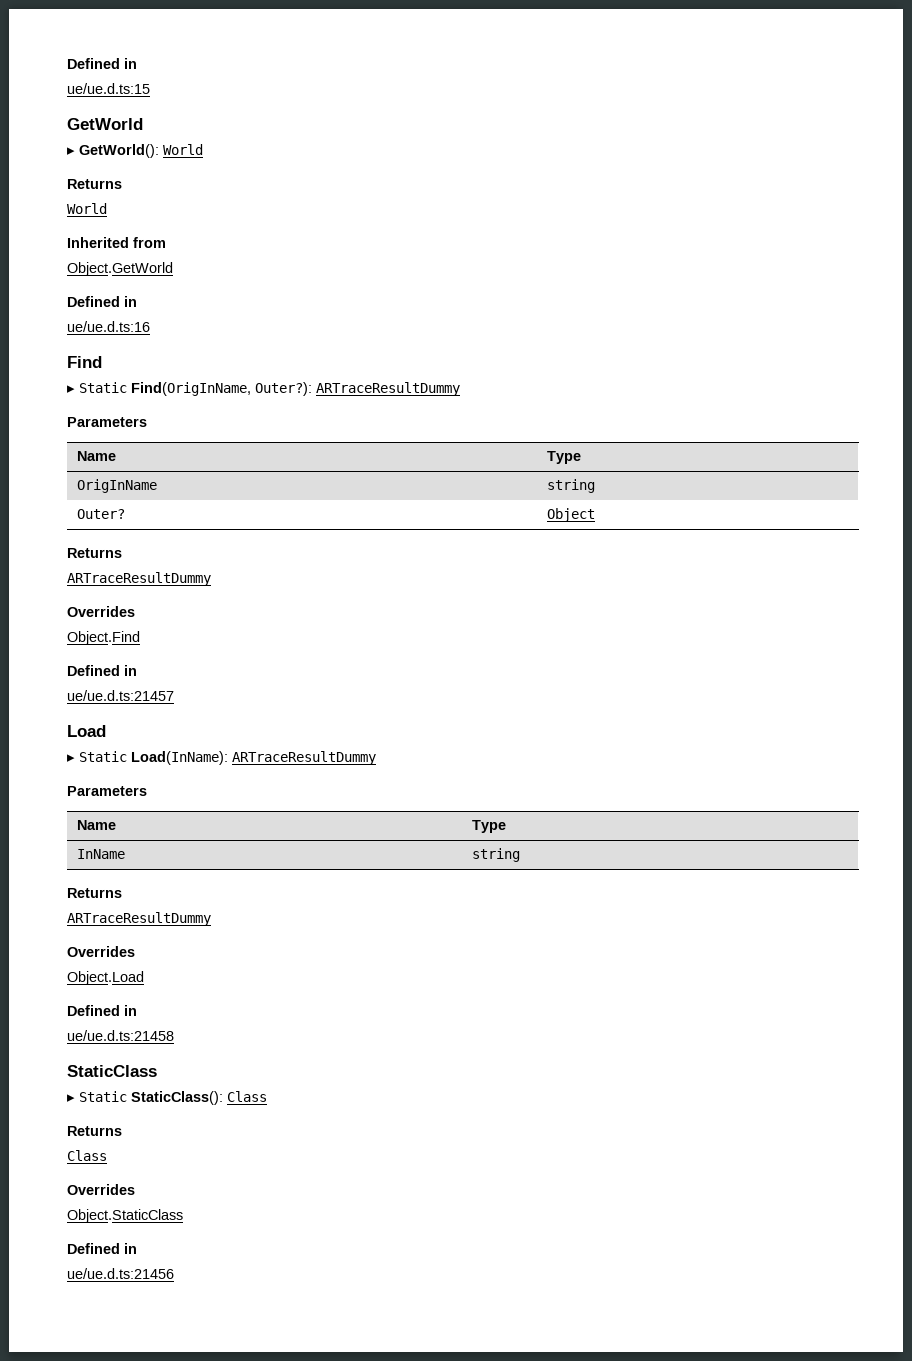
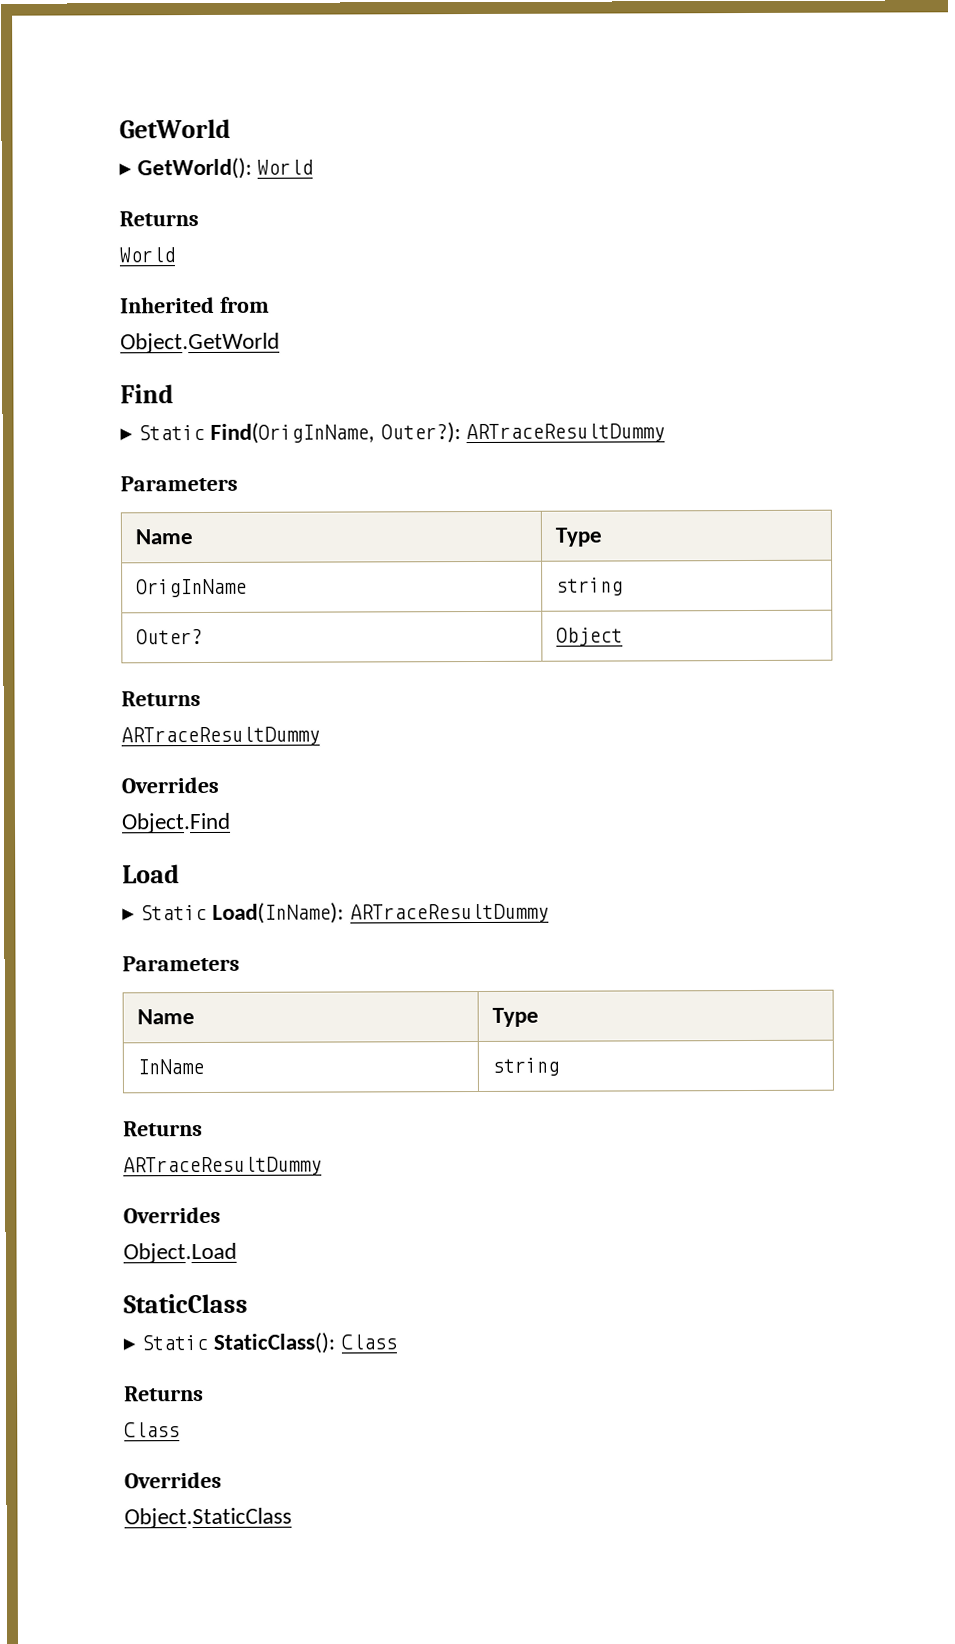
[67,58,137,69] [67,83,150,94] Defined in // ue/ue.d.ts:15 // -> (119, 128) none
[67,296,137,307] [67,321,150,332] // Defined in // ue/ue.d.ts:16 -> (280, 343) none
[67,665,137,676] [67,690,174,701] // Defined in // ue/ue.d.ts:21457 -> (231, 823) none
[67,1005,137,1016] [67,1030,174,1041] // Defined in // ue/ue.d.ts:21458 -> (237, 1253) none
[67,1243,137,1254] [67,1268,174,1279] // Defined in // ue/ue.d.ts:21456 -> (292, 1518) none

